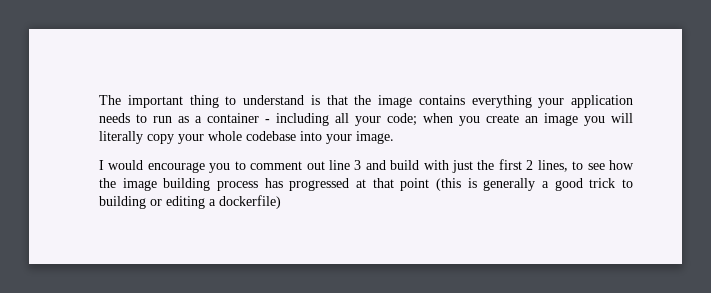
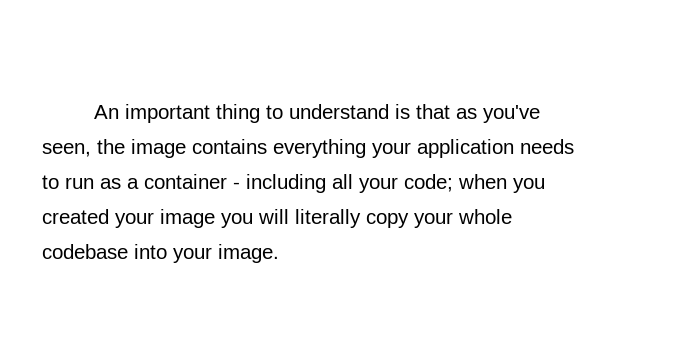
[99,95,121,105] The -> [93,105,119,119] An
(348, 100) none -> [455,105,540,123] [42,143,91,157] as you've seen,
[486,114,538,123] create an -> [42,209,154,228] created your
[99,159,635,173] [99,178,634,191] [99,195,281,209] // I would encourage you to comment out line 3 and build with just the first 2 lines, to see how the image building process has progressed at that point (this is generally a good trick to building or editing a dockerfile) -> (279, 253) none

